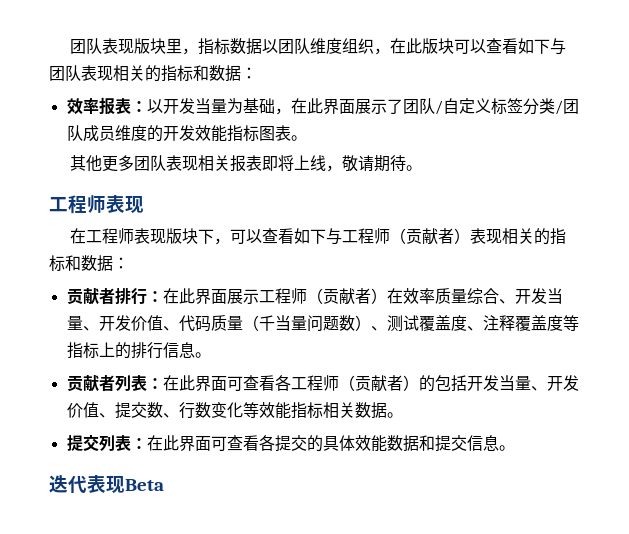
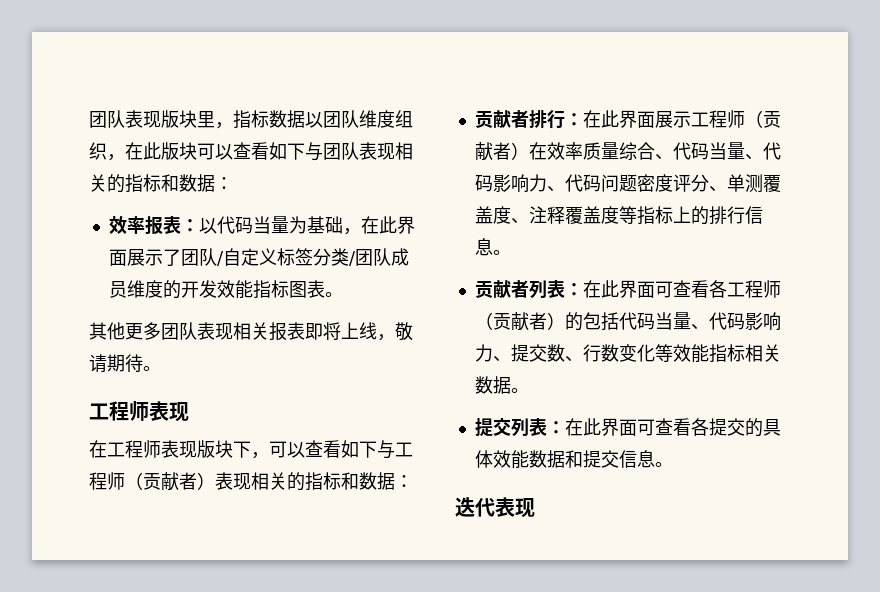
[162,98,195,114] 开发 -> [216,216,253,234] 代码
[514,288,563,304] [66,315,419,332] 开发当量、开发价值、代码质量（千当量问题数）、测试 -> [672,142,781,160] [474,174,763,193] 代码当量、代码影响力、代码问题密度评分、单测
[466,375,579,391] [66,402,99,418] 开发当量、开发价值 -> [618,312,781,331] [474,344,493,362] 代码当量、代码影响力
[125,479,164,491] Beta -> (535, 508) none

